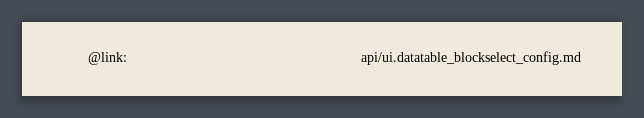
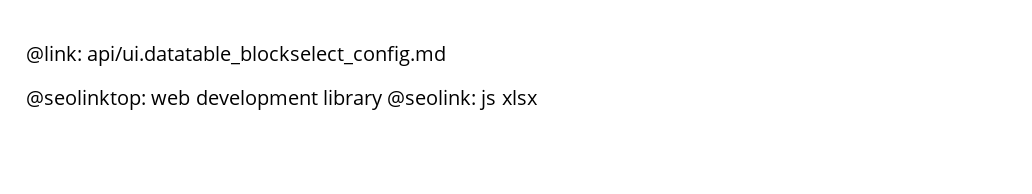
(581, 58) none -> [26,89,538,110] // @seolinktop: web development library @seolink: js xlsx

